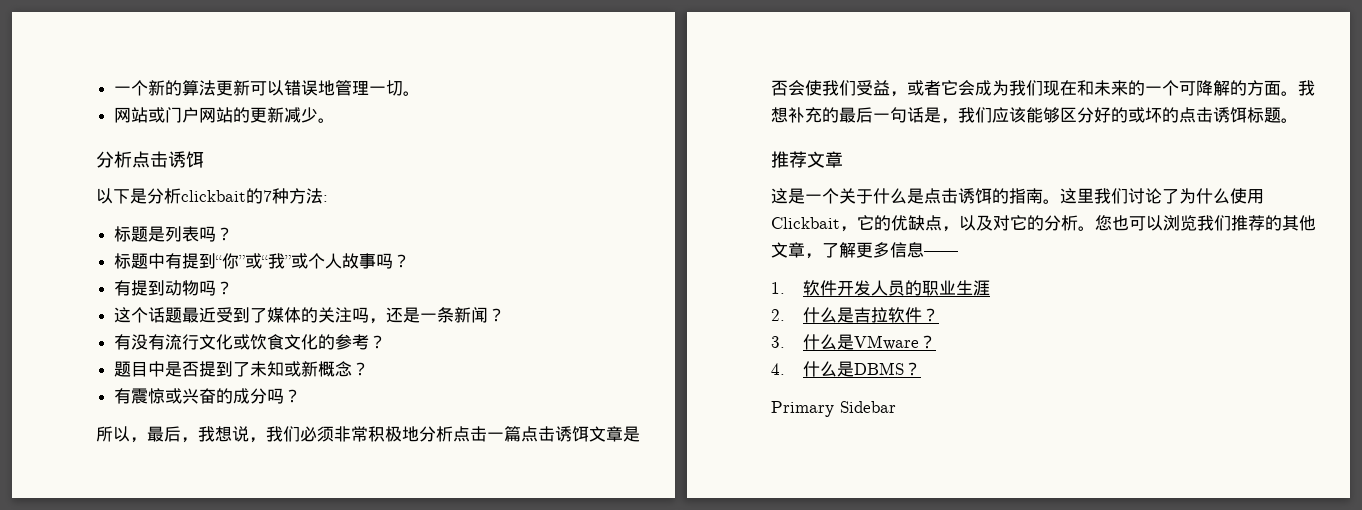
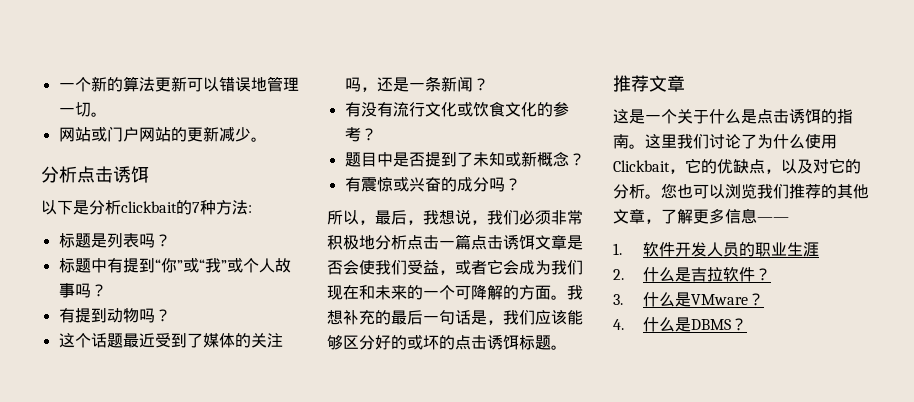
[771,401,896,417] // Primary Sidebar -> (747, 324) none

